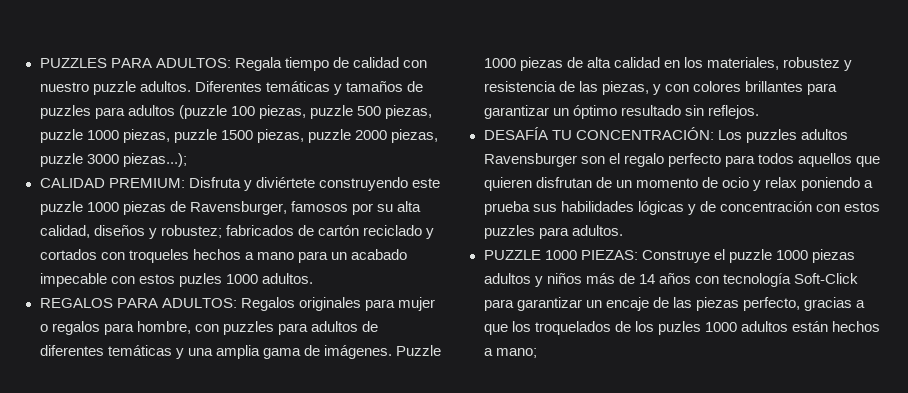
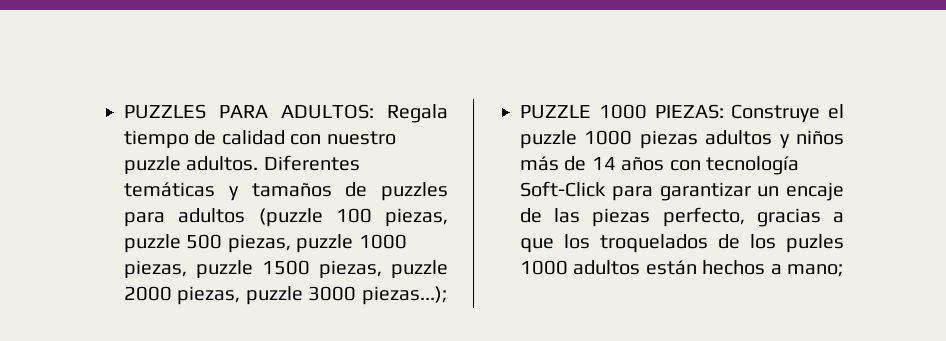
[39,177,440,191] [39,201,421,215] [39,225,434,239] [39,249,407,263] [39,273,313,287] [39,297,435,311] [39,321,378,335] [39,345,441,359] [483,57,852,71] [483,81,837,95] [483,105,759,119] [483,127,848,143] [483,153,880,167] [483,177,874,191] [483,201,880,215] [483,225,623,239] // CALIDAD PREMIUM: Disfruta y diviértete construyendo este puzzle 1000 piezas de Ravensburger, famosos por su alta calidad, diseños y robustez; fabricados de cartón reciclado y cortados con troqueles hechos a mano para un acabado impecable con estos puzles 1000 adultos. // REGALOS PARA ADULTOS: Regalos originales para mujer o regalos para hombre, con puzzles para adultos de diferentes temáticas y una amplia gama de imágenes. Puzzle 1000 piezas de alta calidad en los materiales, robustez y resistencia de las piezas, y con colores brillantes para garantizar un óptimo resultado sin reflejos. // DESAFÍA TU CONCENTRACIÓN: Los puzzles adultos Ravensburger son el regalo perfecto para todos aquellos que quieren disfrutan de un momento de ocio y relax poniendo a prueba sus habilidades lógicas y de concentración con estos puzzles para adultos. -> (447, 295) none

